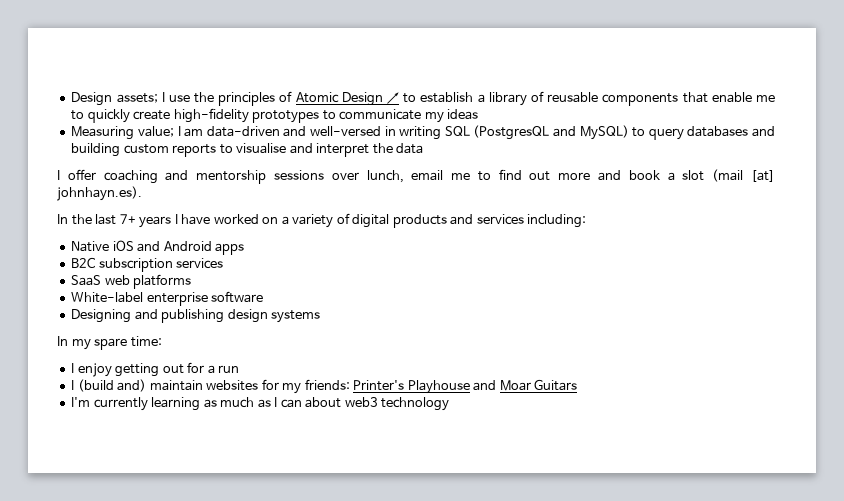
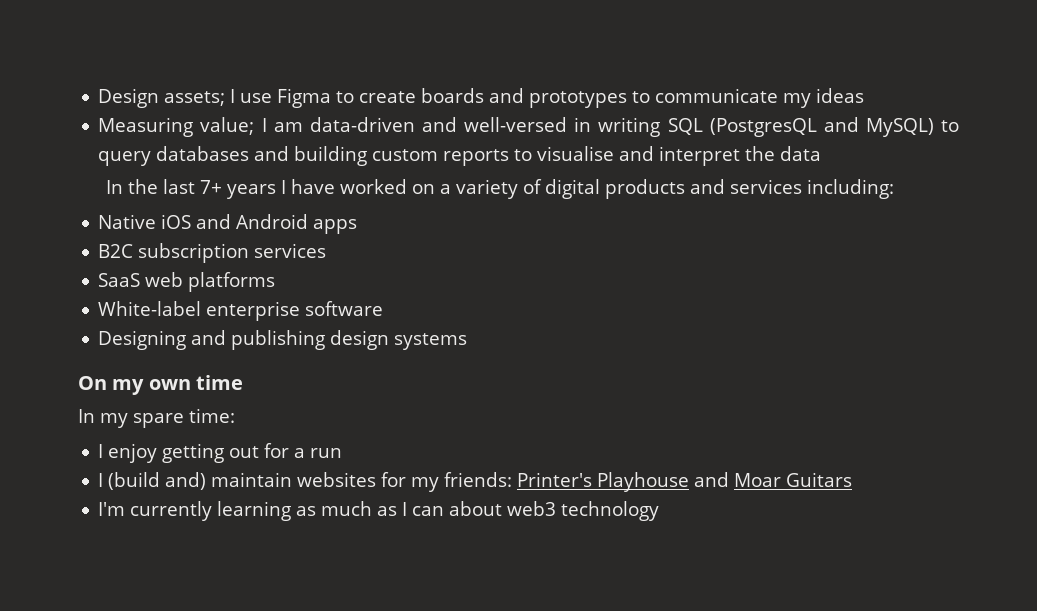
[194,91,776,106] [71,108,249,123] the principles of Atomic Design ↗ to establish a library of reusable components that enable me to quickly create high-fidelity -> [277,88,525,108] Figma to create boards and
[57,169,775,184] [57,186,142,201] // I offer coaching and mentorship sessions over lunch, email me to find out more and book a slot (mail [at] johnhayn.es). -> (822, 153) none
(321, 316) none -> [78,375,243,395] // On my own time

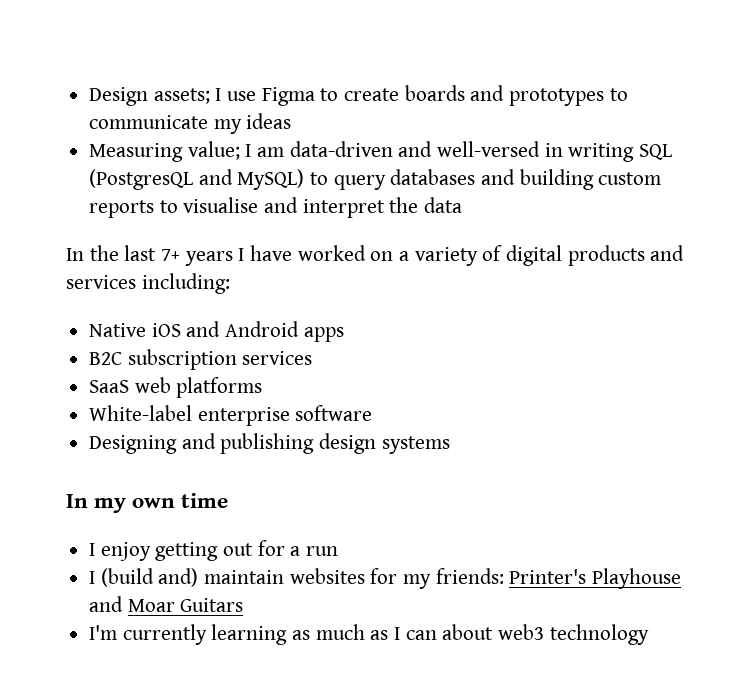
[78,376,107,390] On -> [66,494,88,508] In
[78,408,235,428] // In my spare time: -> (229, 500) none

